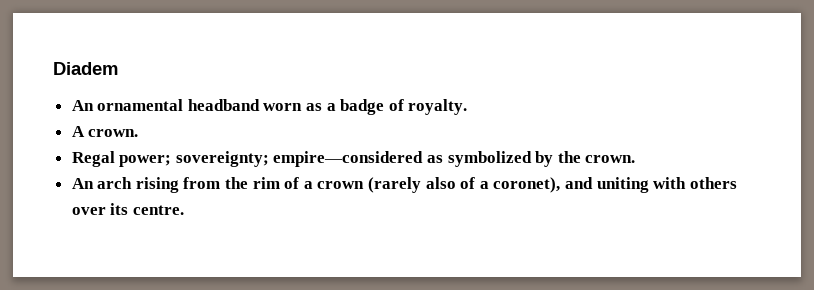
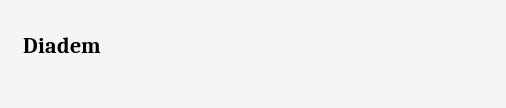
[71,99,468,115] [71,126,139,137] [71,151,636,167] [71,177,737,193] [71,203,184,215] // An ornamental headband worn as a badge of royalty. // A crown. // Regal power; sovereignty; empire—considered as symbolized by the crown. // An arch rising from the rim of a crown (rarely also of a coronet), and uniting with others over its centre. -> (101, 45) none

